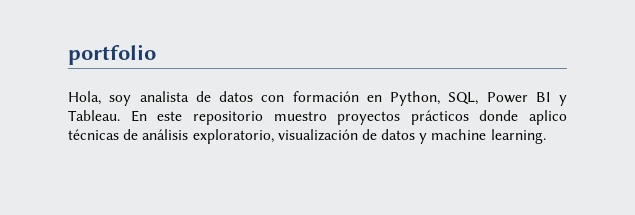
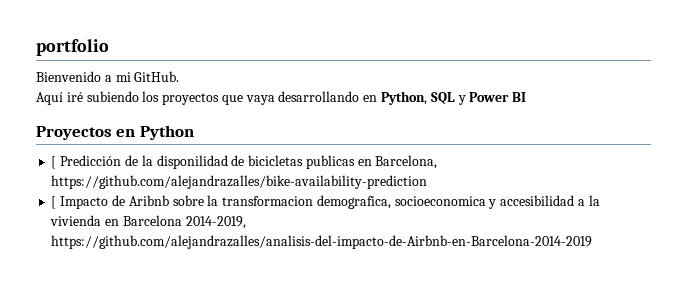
[68,91,567,106] [68,110,567,125] [68,129,546,144] Hola, soy analista de datos con formación en Python, SQL, Power BI y Tableau. En este repositorio muestro proyectos prácticos donde aplico técnicas de análisis exploratorio, visualización de datos y machine learning. -> [36,71,180,82] [36,91,527,105] [36,125,194,140] [51,155,438,169] [51,175,428,189] [51,195,600,209] [50,215,246,229] [51,235,593,249] Bienvenido a mi GitHub. // Aquí iré subiendo los proyectos que vaya desarrollando en Python, SQL y Power BI // Proyectos en Python // [ Predicción de la disponilidad de bicicletas publicas en Barcelona, https://github.com/alejandrazalles/bike-availability-prediction // [ Impacto de Aribnb sobre la transformacion demografica, socioeconomica y accesibilidad a la vivienda en Barcelona 2014-2019, https://github.com/alejandrazalles/analisis-del-impacto-de-Airbnb-en-Barcelona-2014-2019

